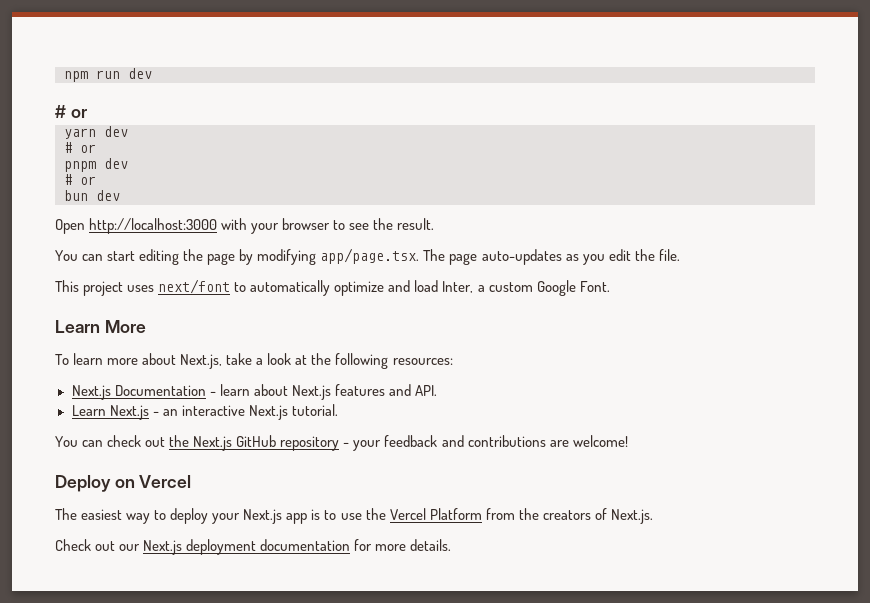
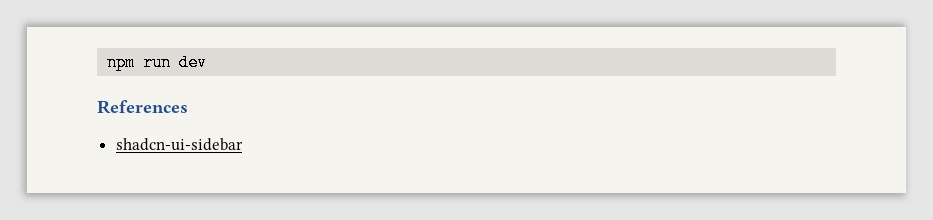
[55,105,87,118] [64,126,128,139] [64,142,96,153] [64,158,128,172] [64,174,96,185] [64,190,120,201] [55,218,435,234] [55,248,680,265] [55,279,610,296] [55,320,146,333] [55,353,453,369] [71,384,437,400] [71,404,338,420] [55,435,628,451] [55,475,192,492] [55,508,653,524] [55,539,452,555] # or // yarn dev // # or // pnpm dev // # or // bun dev // Open http://localhost:3000 with your browser to see the result. // You can start editing the page by modifying app/page.tsx. The page auto-updates as you edit the file. // This project uses next/font to automatically optimize and load Inter, a custom Google Font. // Learn More // To learn more about Next.js, take a look at the following resources: // Next.js Documentation - learn about Next.js features and API. // Learn Next.js - an interactive Next.js tutorial. // You can check out the Next.js GitHub repository - your feedback and contributions are welcome! // Deploy on Vercel // The easiest way to deploy your Next.js app is to use the Vercel Platform from the creators of Next.js. // Check out our Next.js deployment documentation for more details. -> [97,100,188,114] [115,138,243,151] References // shadcn-ui-sidebar

